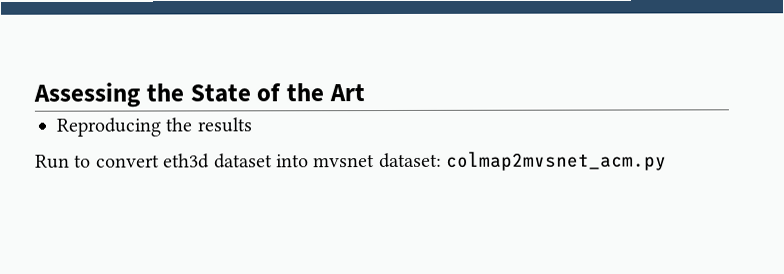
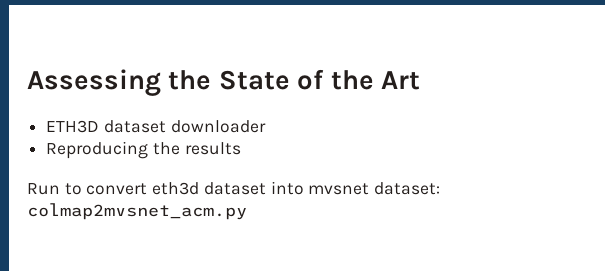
(365, 93) none -> [46,120,266,133] // ETH3D dataset downloader

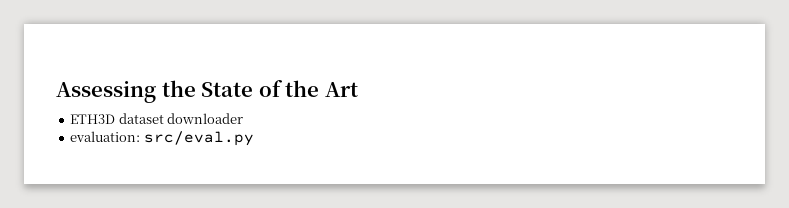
[46,141,241,159] [27,181,441,195] [27,203,247,220] Reproducing the results // Run to convert eth3d dataset into mvsnet dataset: colmap2mvsnet_acm.py -> [70,131,254,146] evaluation: src/eval.py

